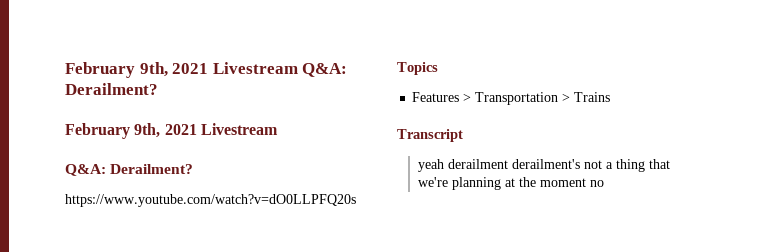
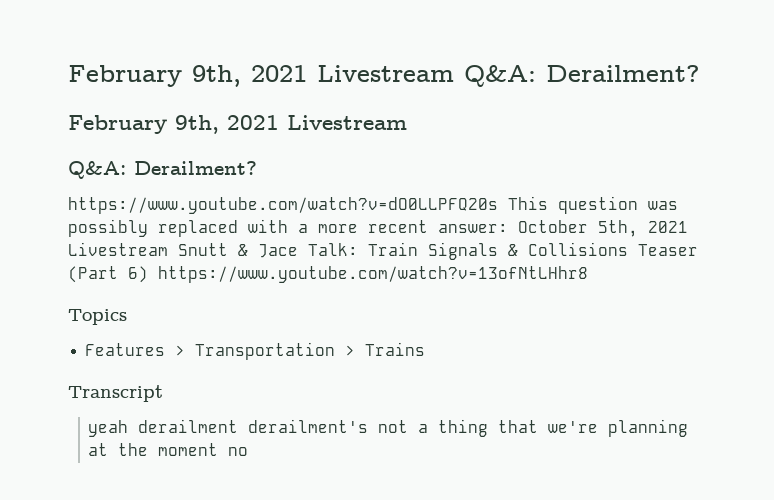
(356, 200) none -> [508,196,678,214] [68,219,688,237] [68,242,698,260] [68,266,588,283] This question was possibly replaced with a more recent answer: October 5th, 2021 Livestream Snutt & Jace Talk: Train Signals & Collisions Teaser (Part 6) https://www.youtube.com/watch?v=13ofNtLHhr8

